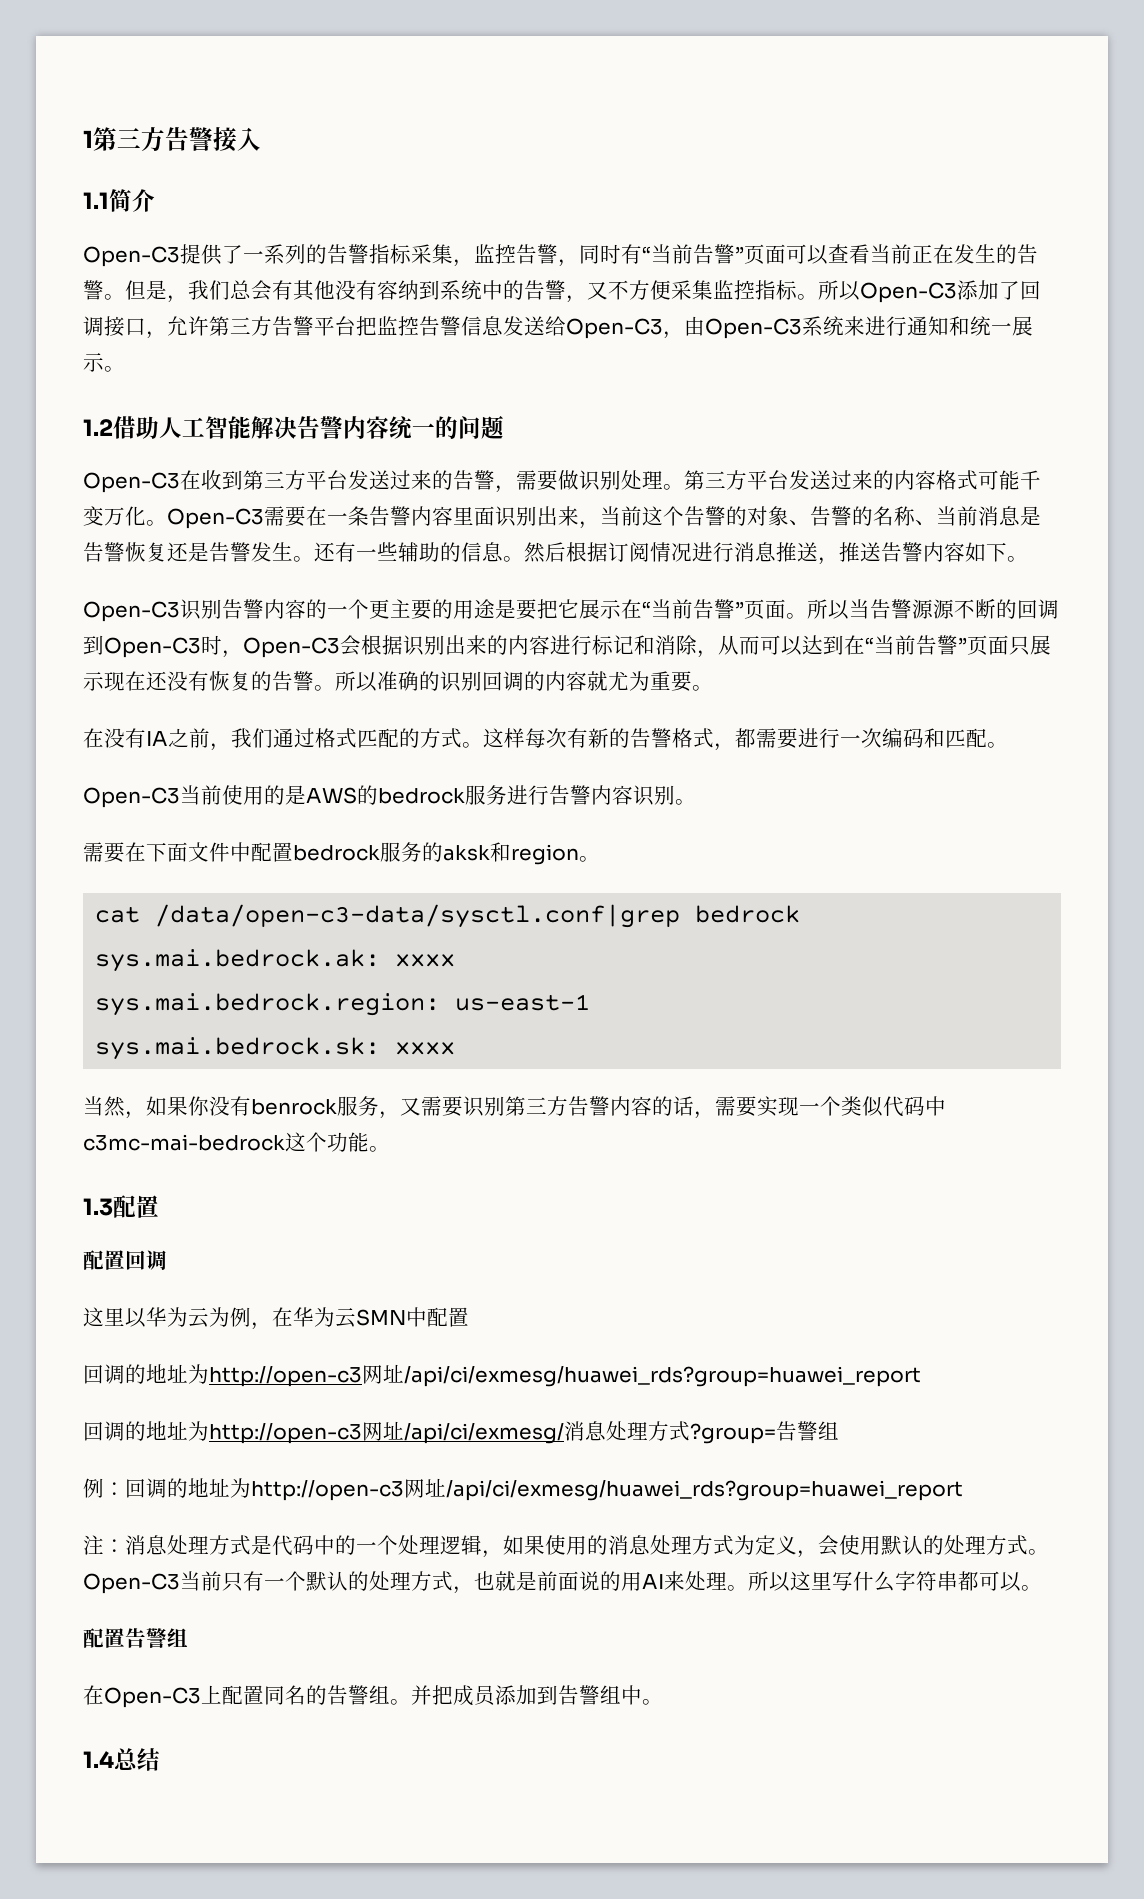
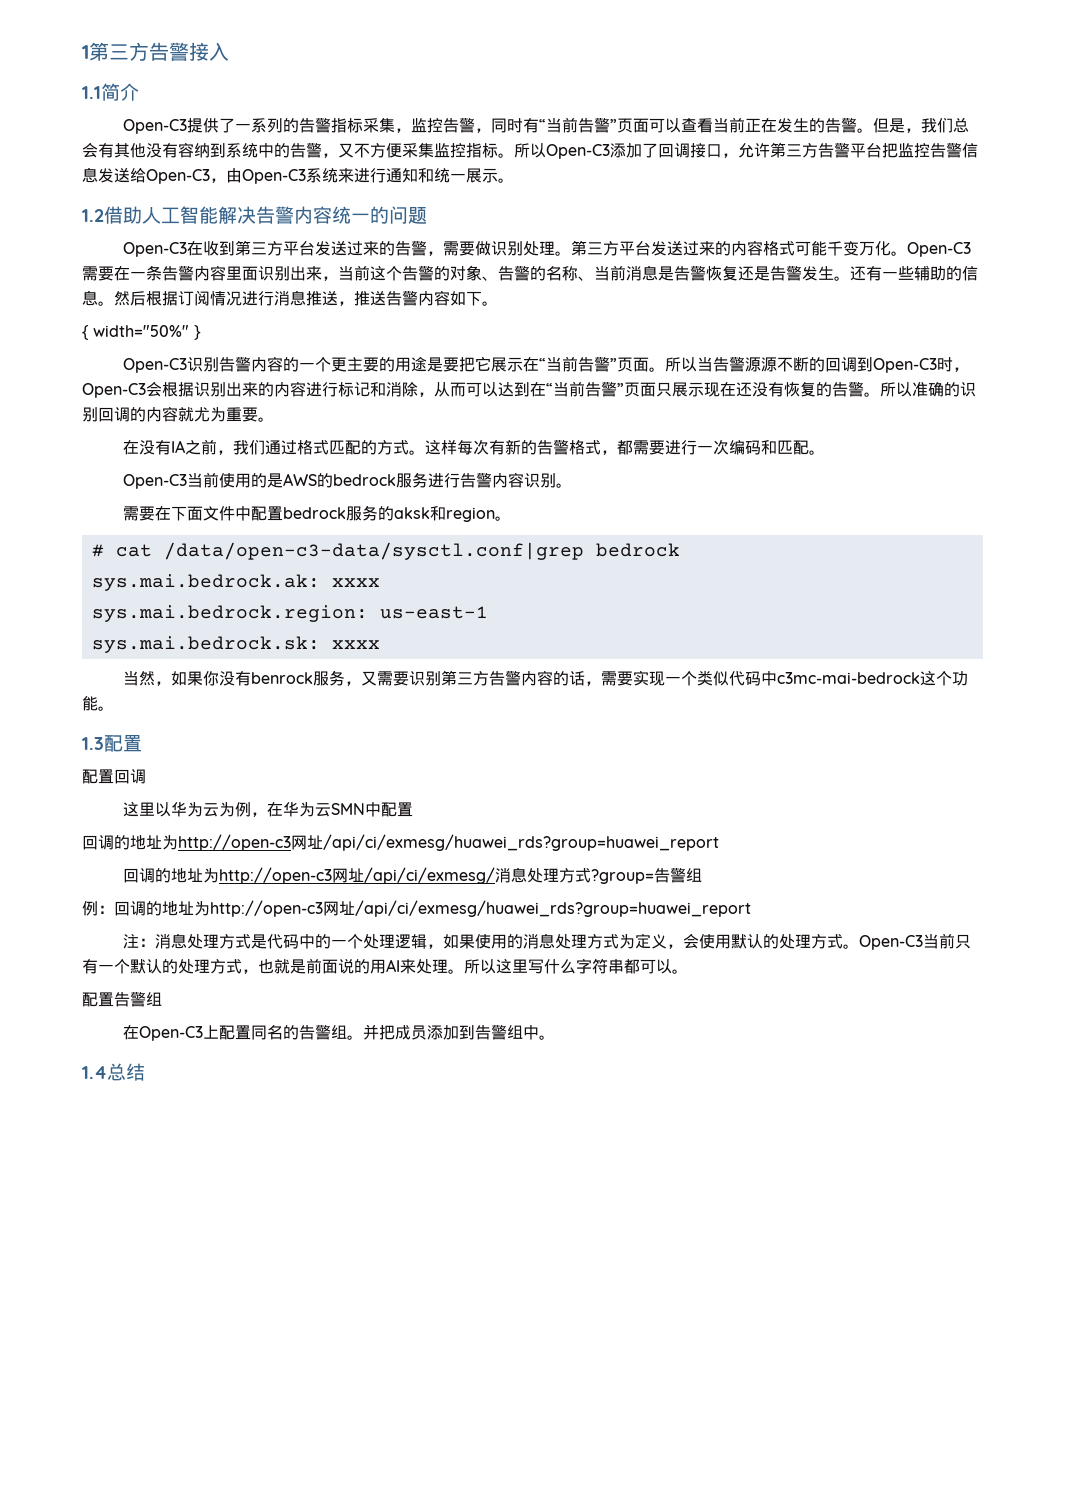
(1028, 559) none -> [82,325,201,340] // { width="50%" }
(600, 859) none -> [91,544,104,557] #

